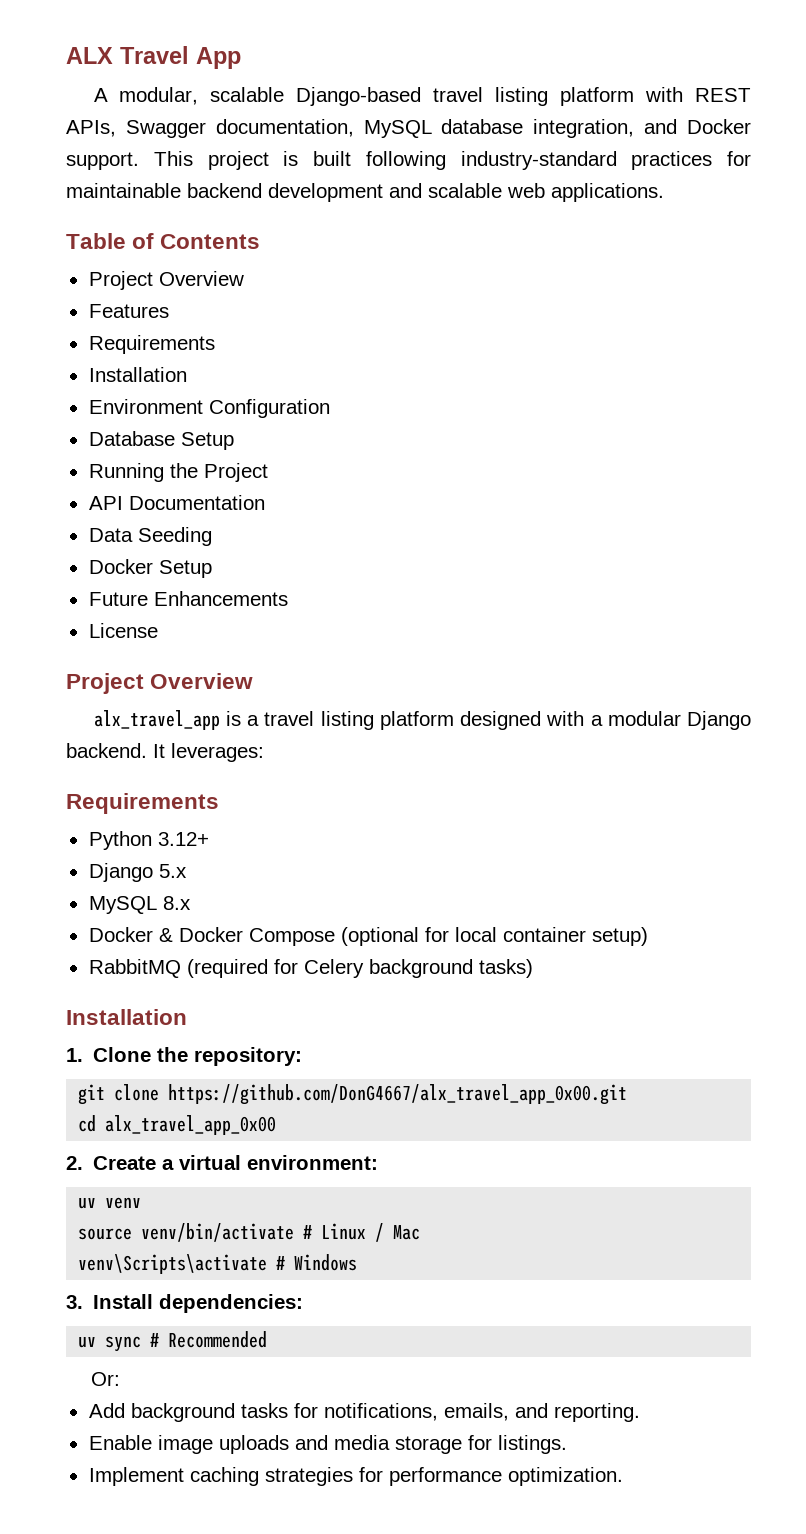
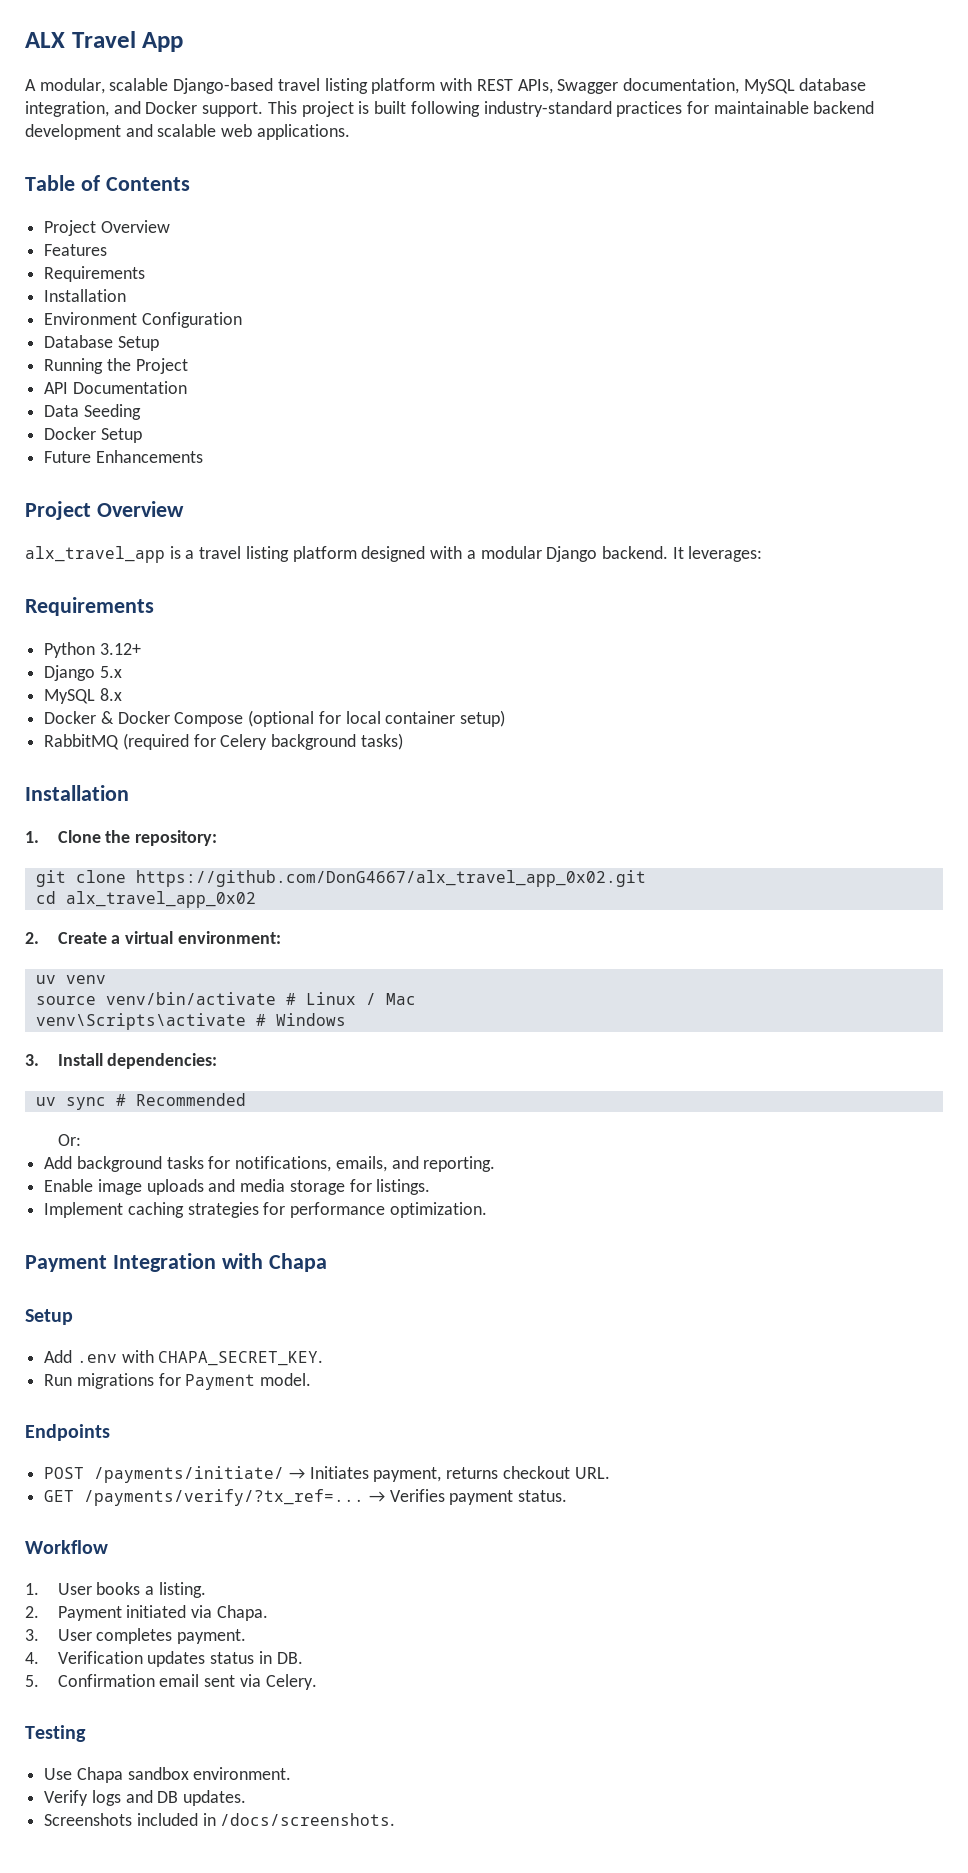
[88,623,158,638] // License -> (203, 456) none
[168,1084,628,1105] https://github.com/DonG4667/alx_travel_app_0x00.git -> [135,870,646,887] https://github.com/DonG4667/alx_travel_app_0x02.git
[105,1115,277,1135] alx_travel_app_0x00 -> [65,891,256,908] alx_travel_app_0x02
(623, 1476) none -> [25,1253,327,1272] [25,1309,73,1325] [44,1350,324,1366] [44,1373,312,1390] [25,1424,110,1441] [44,1466,610,1483] [44,1489,568,1506] [25,1540,108,1554] [25,1582,206,1598] [25,1605,268,1621] [25,1628,247,1644] [25,1651,303,1667] [25,1674,317,1690] [25,1725,86,1742] [44,1767,292,1783] [44,1790,247,1806] [44,1813,396,1826] // Payment Integration with Chapa // Setup // Add .env with CHAPA_SECRET_KEY. // Run migrations for Payment model. // Endpoints // POST /payments/initiate/ → Initiates payment, returns checkout URL. // GET /payments/verify/?tx_ref=... → Verifies payment status. // Workflow // 1. User books a listing. // 2. Payment initiated via Chapa. // 3. User completes payment. // 4. Verification updates status in DB. // 5. Confirmation email sent via Celery. // Testing // Use Chapa sandbox environment. // Verify logs and DB updates. // Screenshots included in /docs/screenshots.

